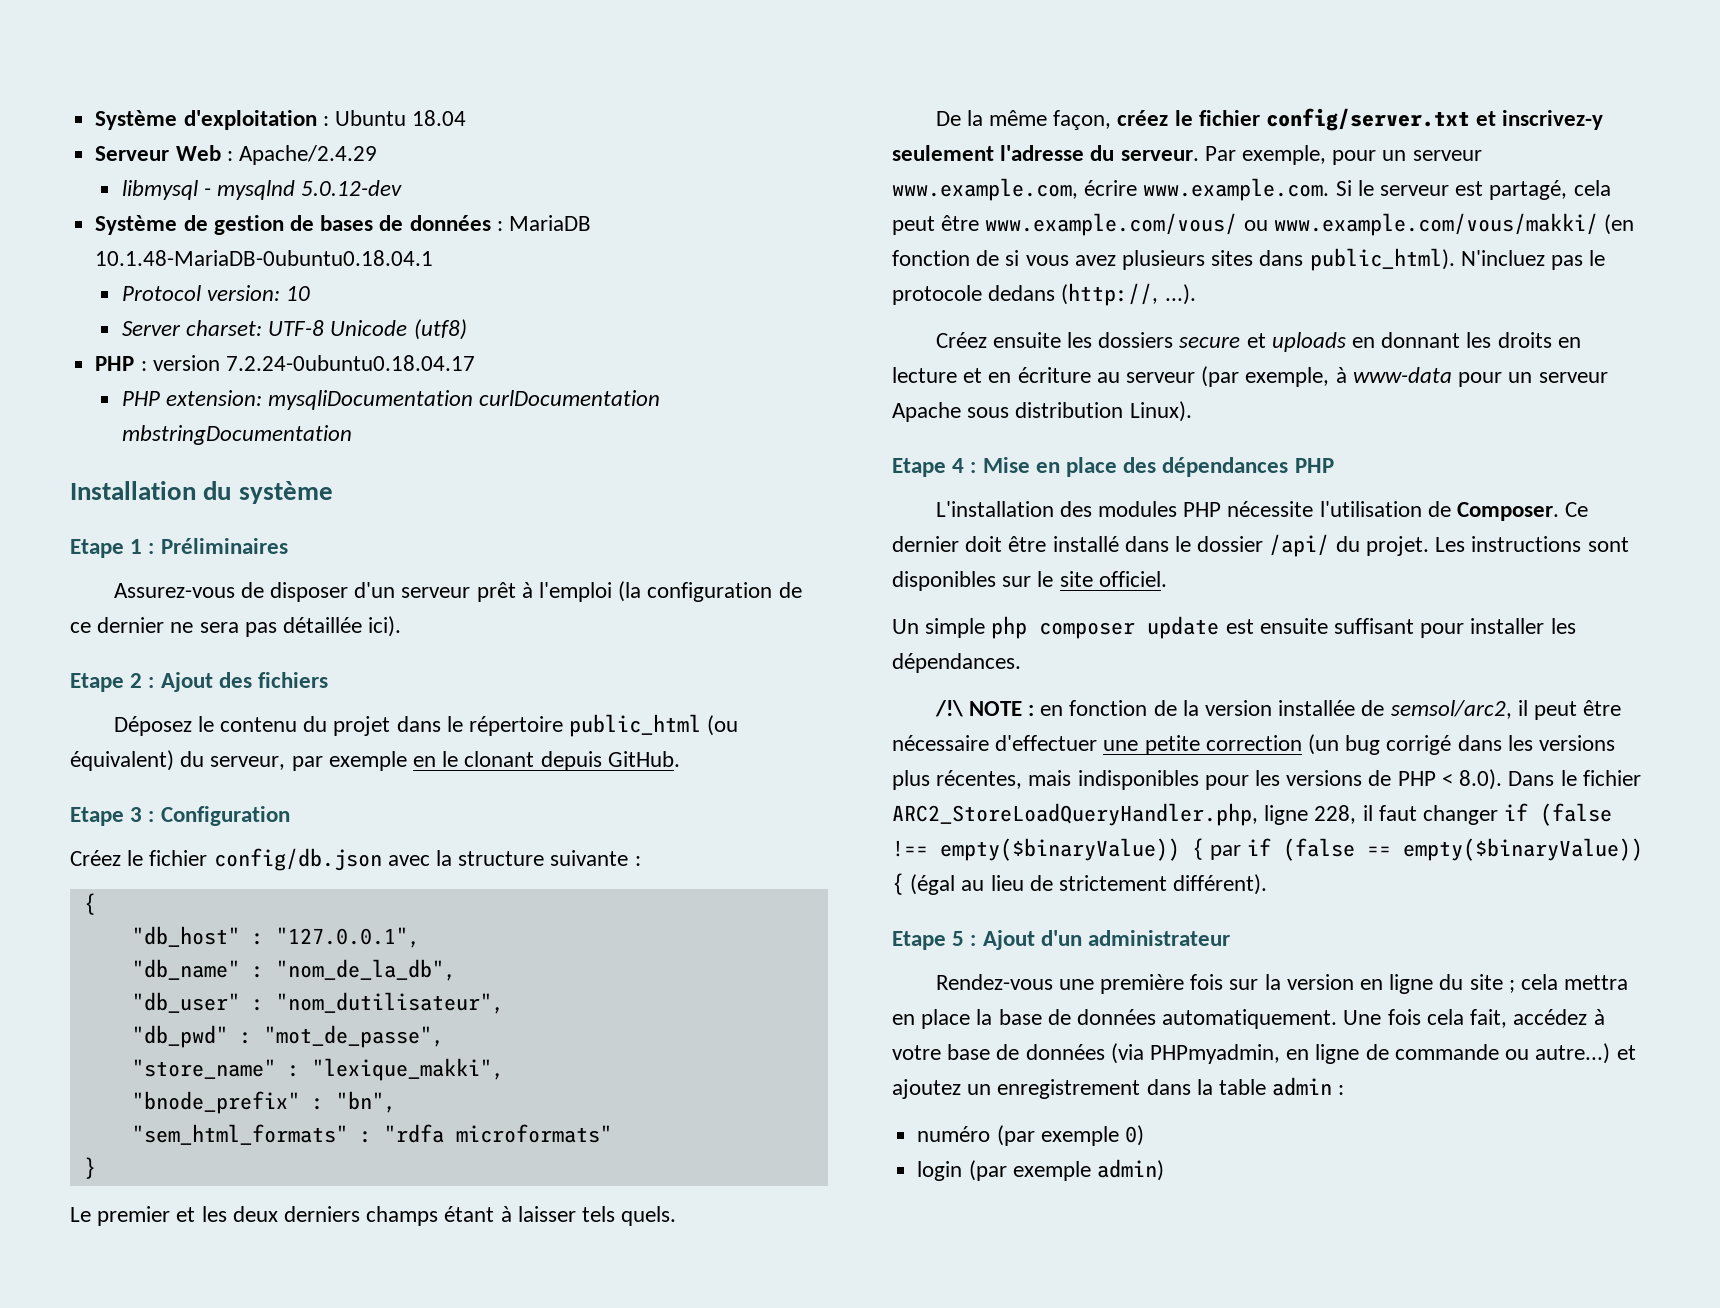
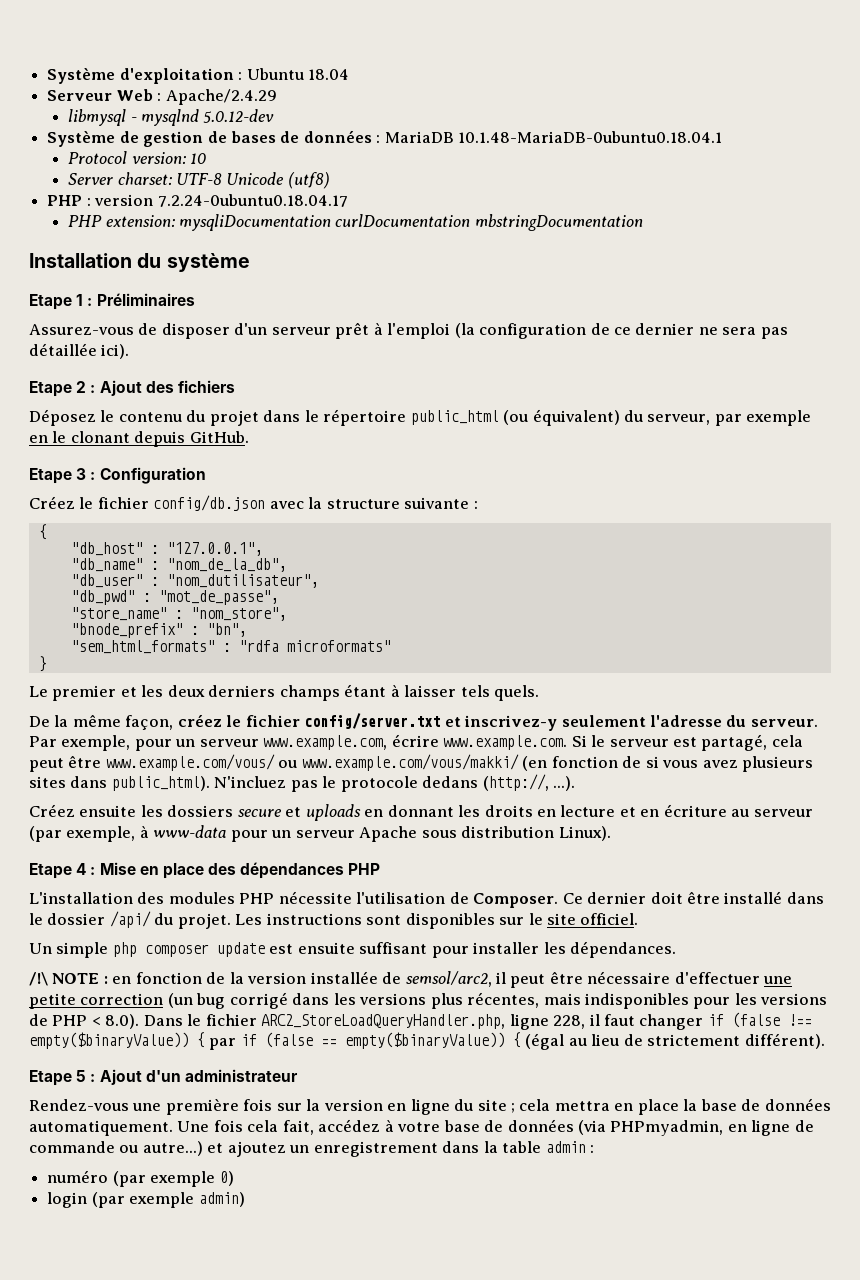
[311,1058,504,1081] "lexique_makki", -> [190,607,287,621] "nom_store",

